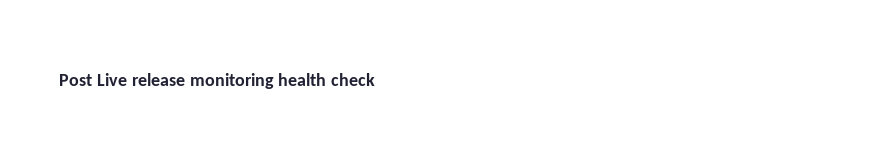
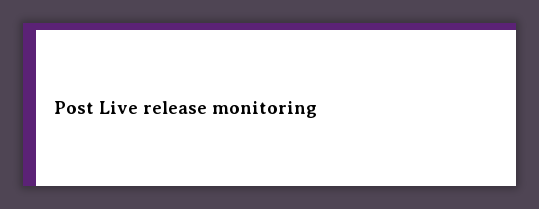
[278,73,376,86] health check -> (317, 109) none

